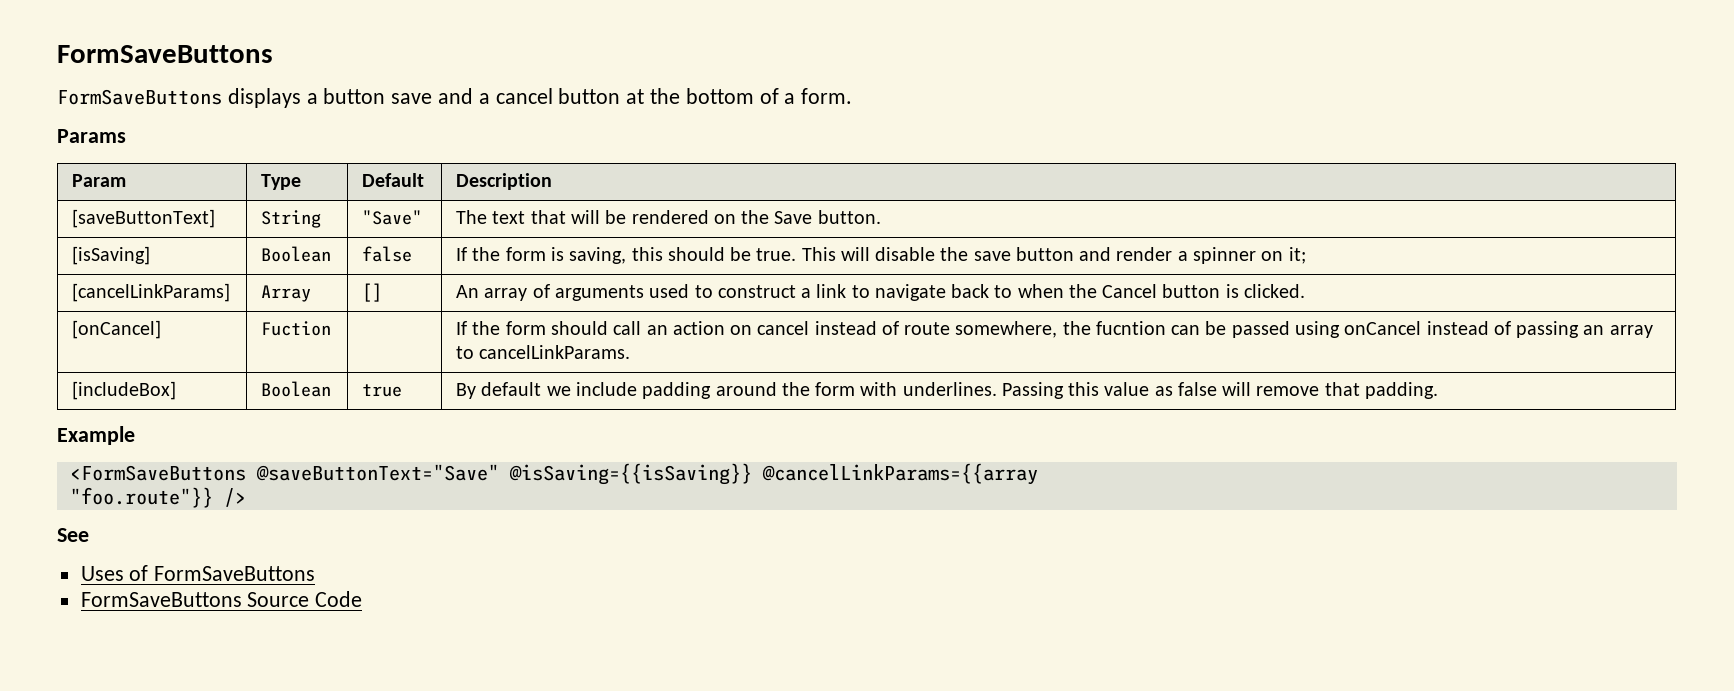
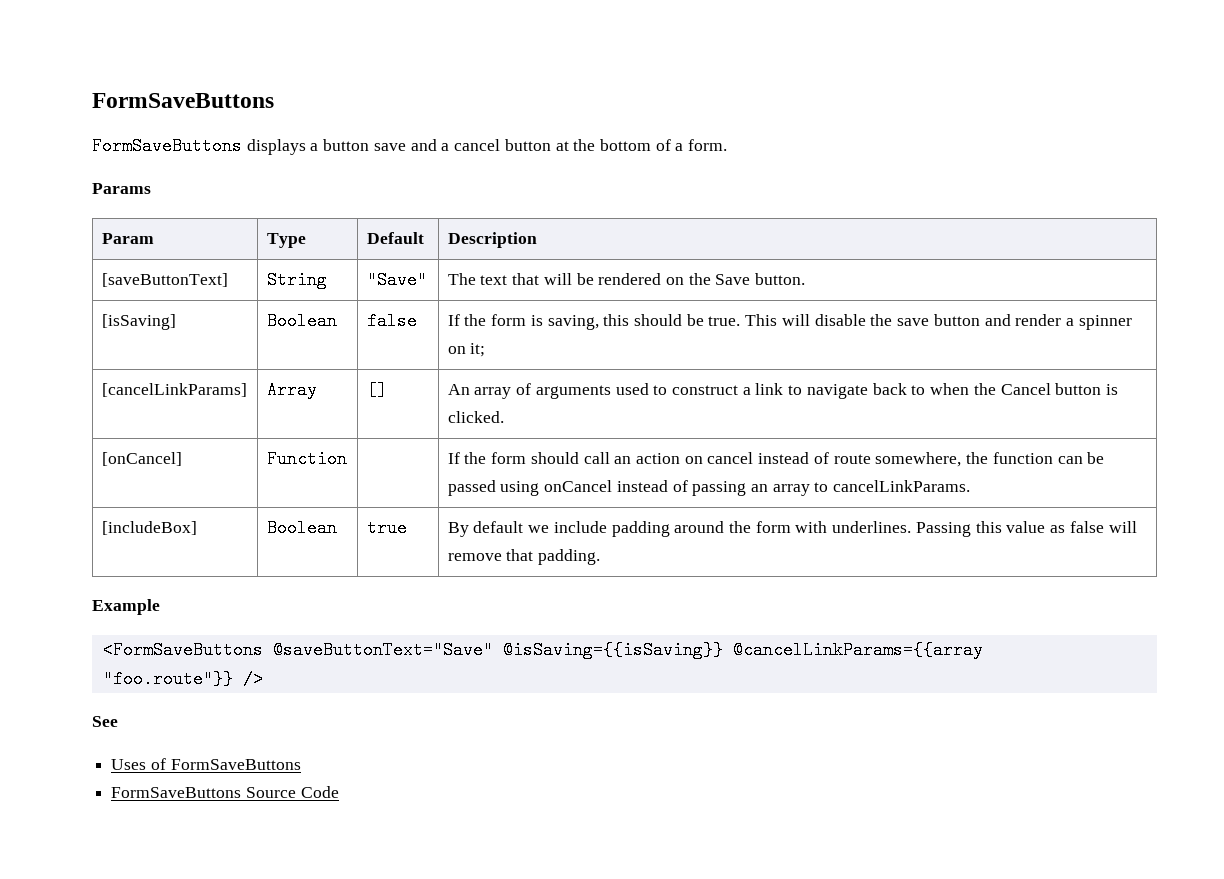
[261,321,332,336] Fuction -> [266,450,347,468] Function
[1095,321,1166,335] fucntion -> [992,452,1053,464] function

